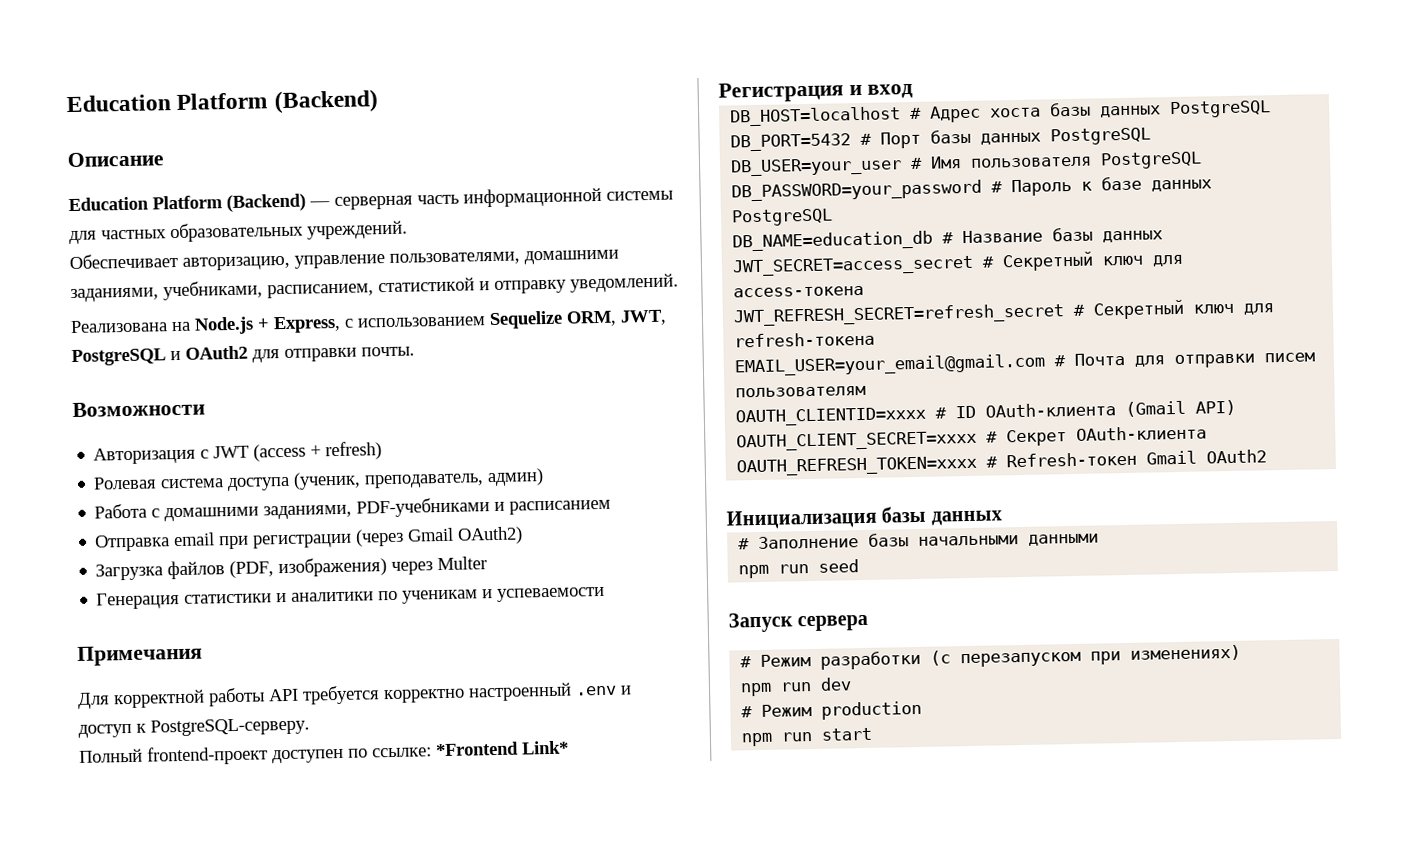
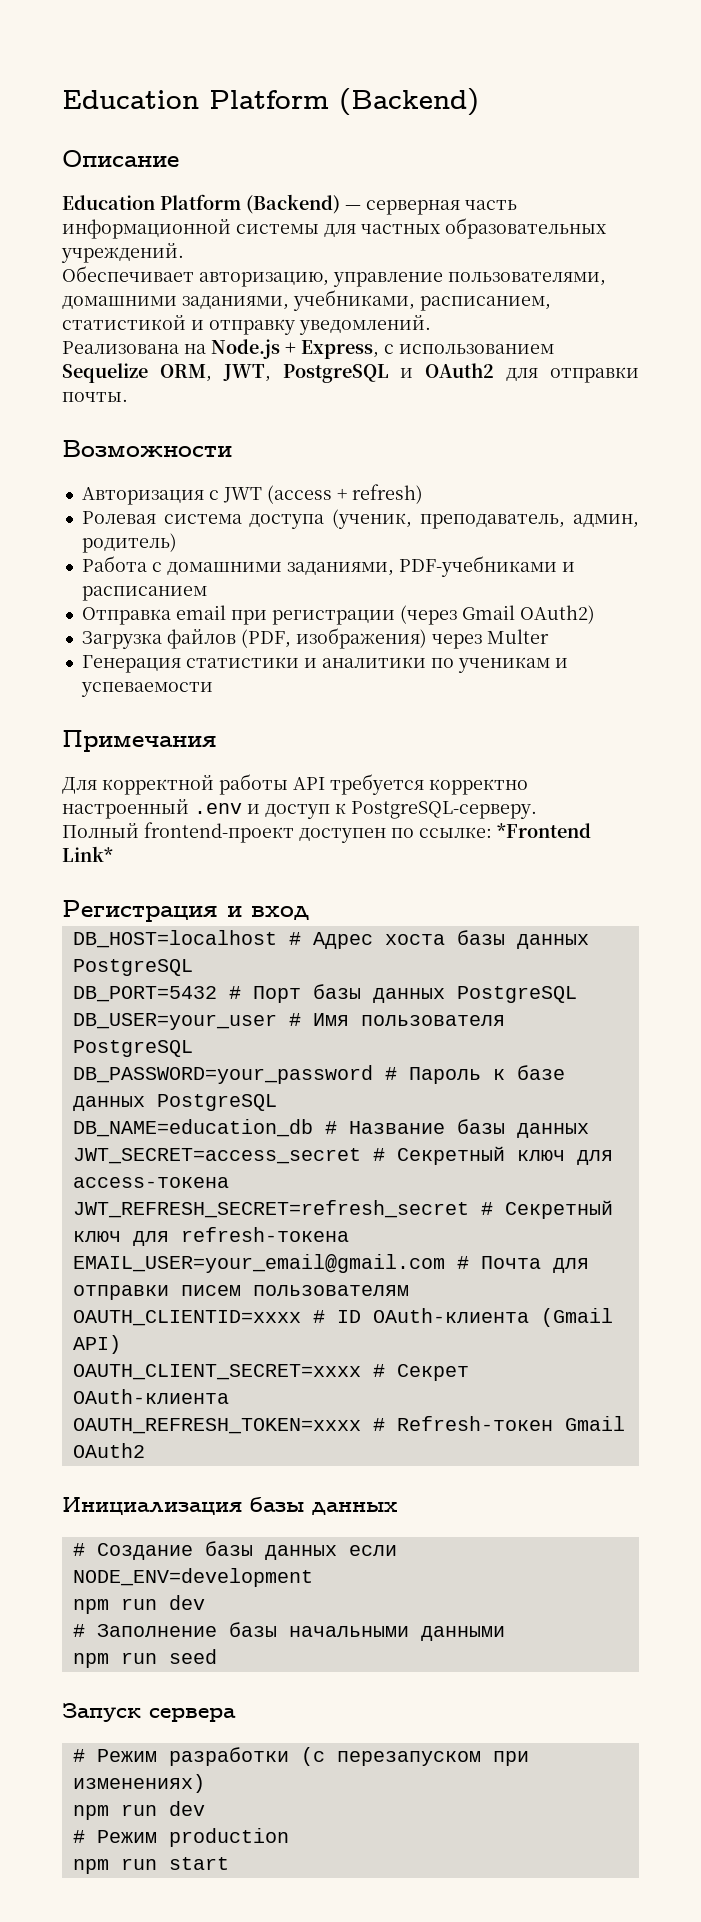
[487,468,545,487] админ) -> [573,514,640,528] [81,533,177,553] админ, родитель)
(1002, 518) none -> [72,1541,397,1560] [72,1568,313,1587] [72,1595,205,1614] // # Создание базы данных если NODE_ENV=development // npm run dev

